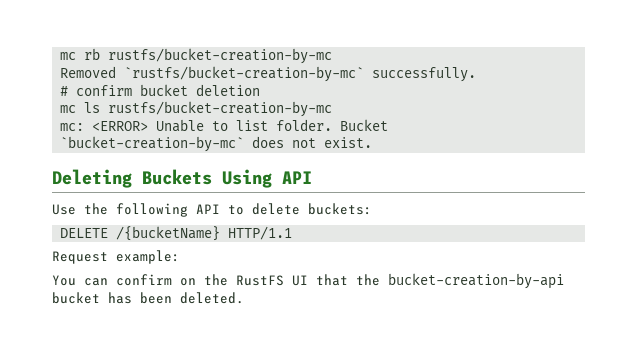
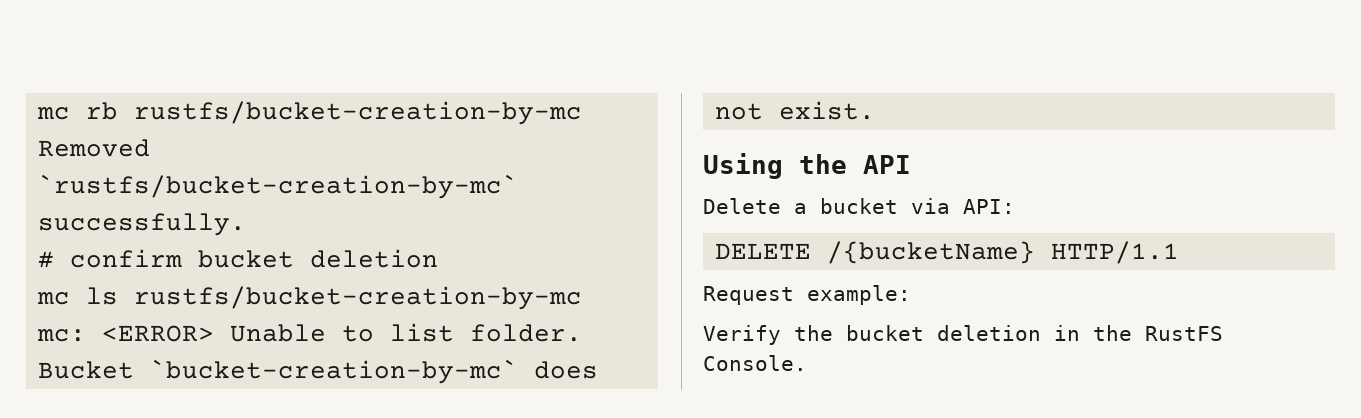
[52,169,312,188] [52,203,372,217] Deleting Buckets Using API // Use the following API to delete buckets: -> [703,153,911,179] [703,198,1015,214] Using the API // Delete a bucket via API:
[52,273,564,289] [52,292,244,304] You can confirm on the RustFS UI that the bucket-creation-by-api bucket has been deleted. -> [703,325,1223,345] [703,355,807,371] Verify the bucket deletion in the RustFS Console.

